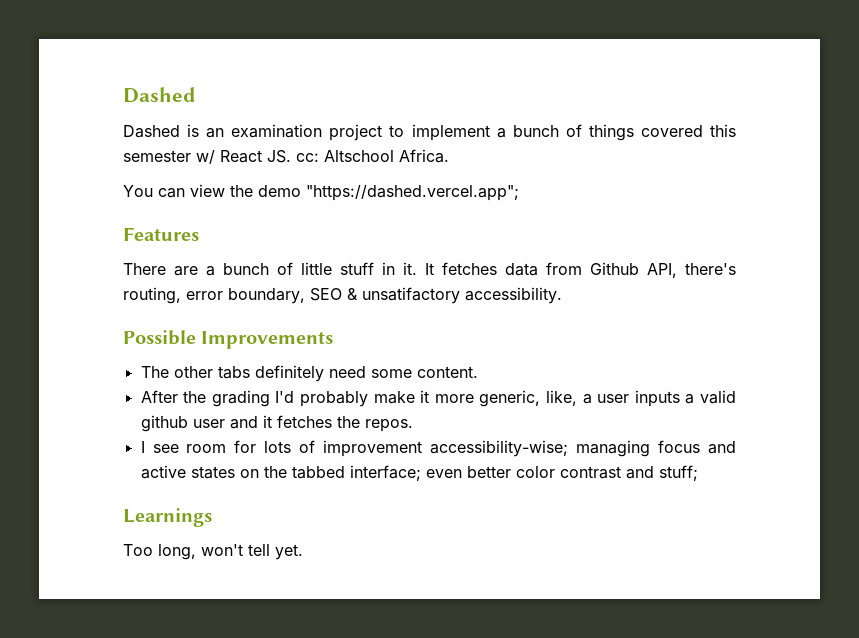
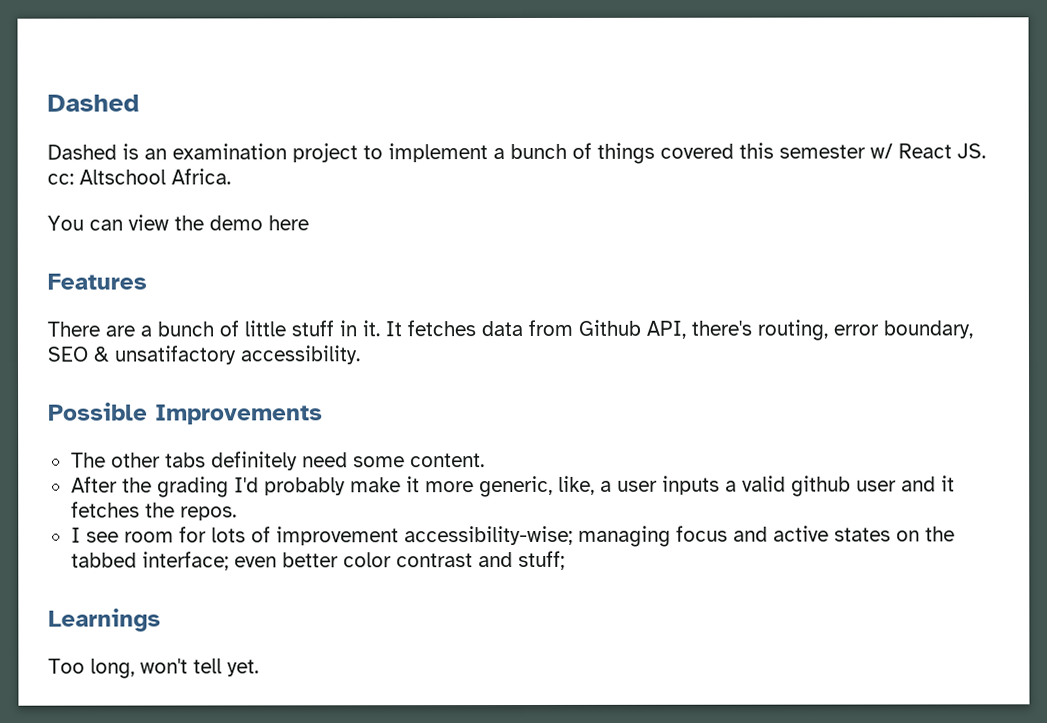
[306,185,519,201] "https://dashed.vercel.app"; -> [268,215,309,231] here

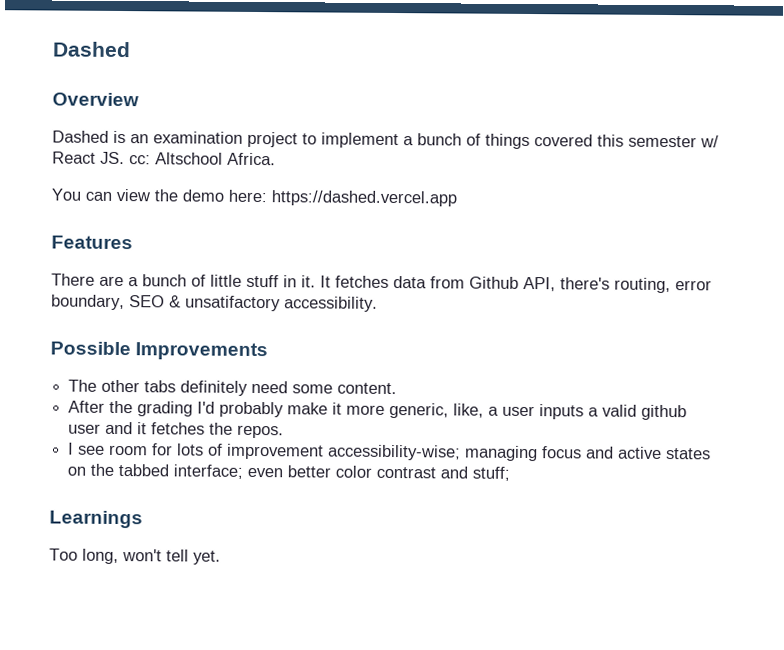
[47,94,140,112] Dashed -> [52,41,131,58] [52,92,139,107] Dashed // Overview
[268,215,309,231] here -> [228,189,457,207] here: https://dashed.vercel.app

